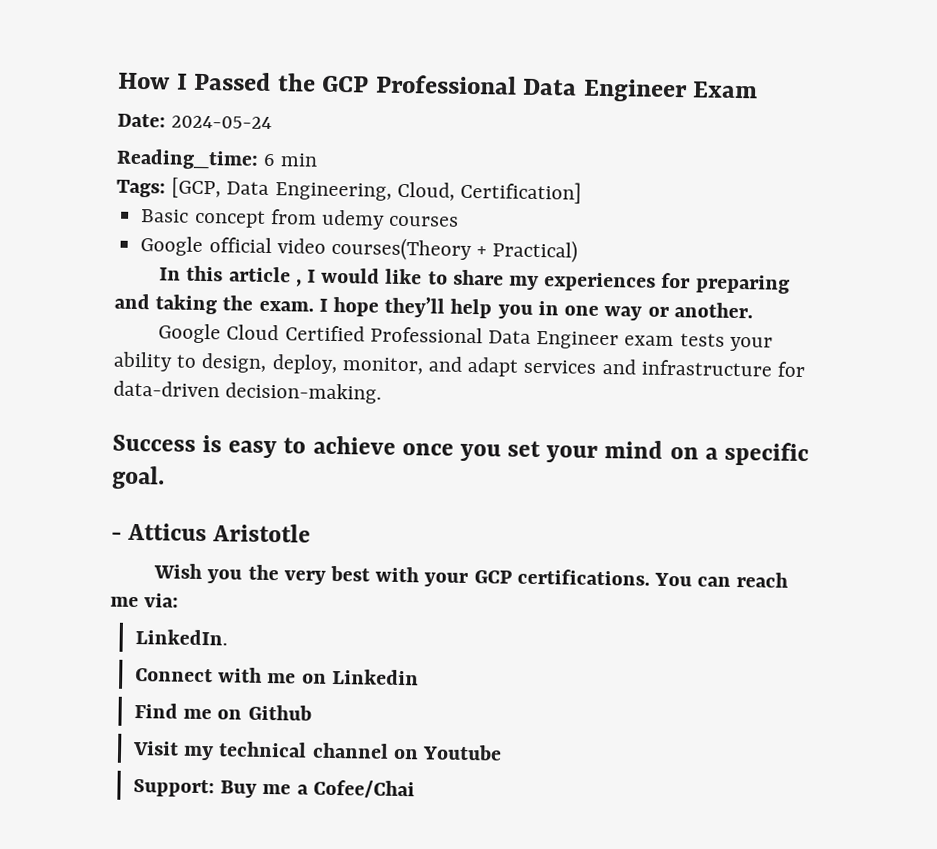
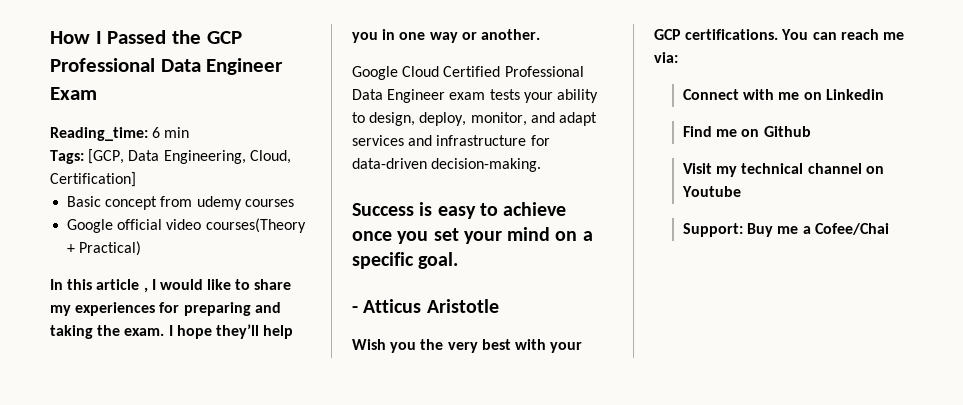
[117,113,273,130] // Date: 2024-05-24 -> (97, 93) none
[135,629,229,646] // LinkedIn. -> (678, 57) none

